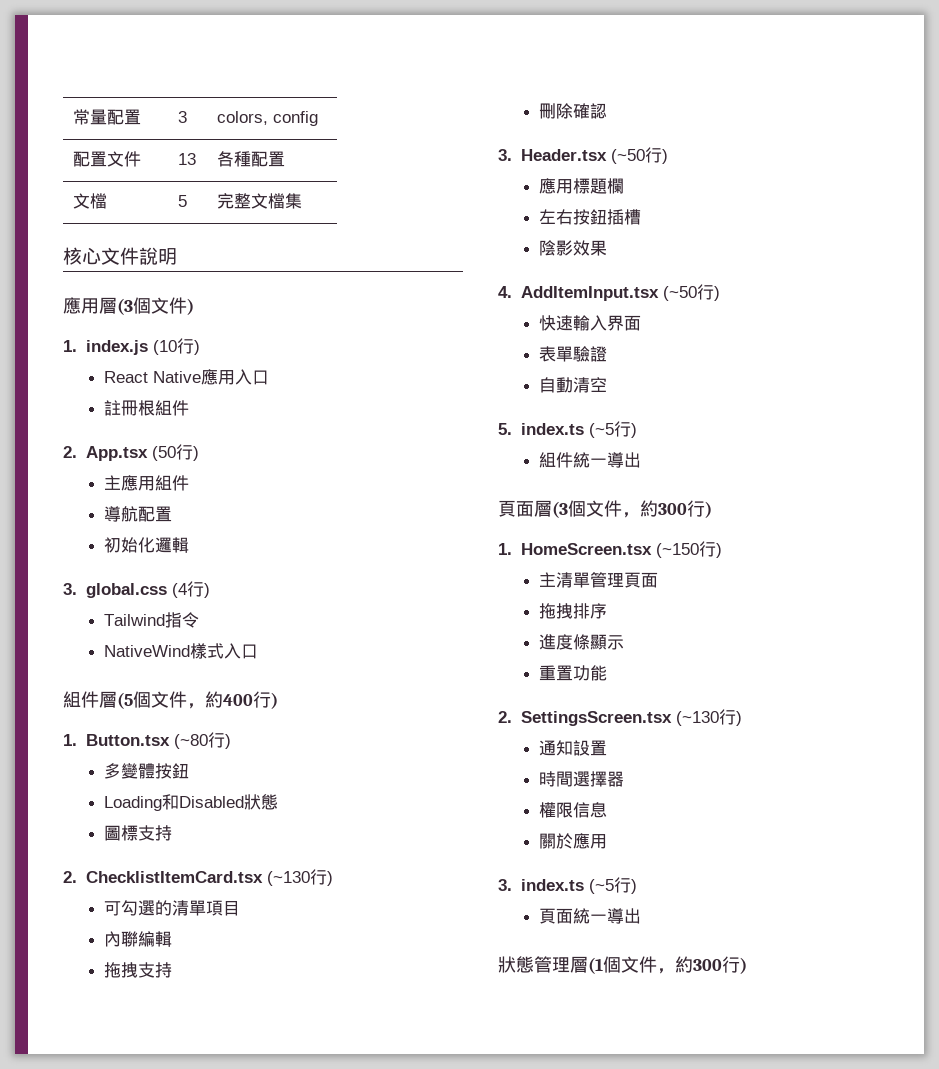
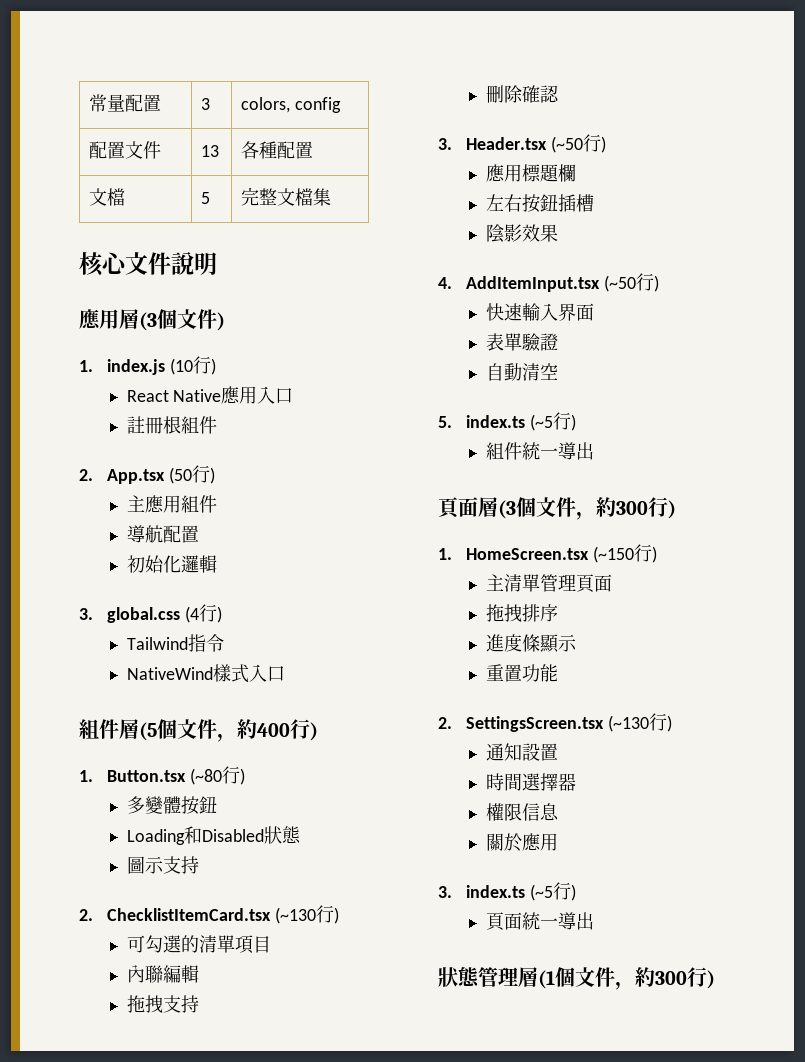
[121,825,139,841] 標 -> [144,856,164,874] 示

